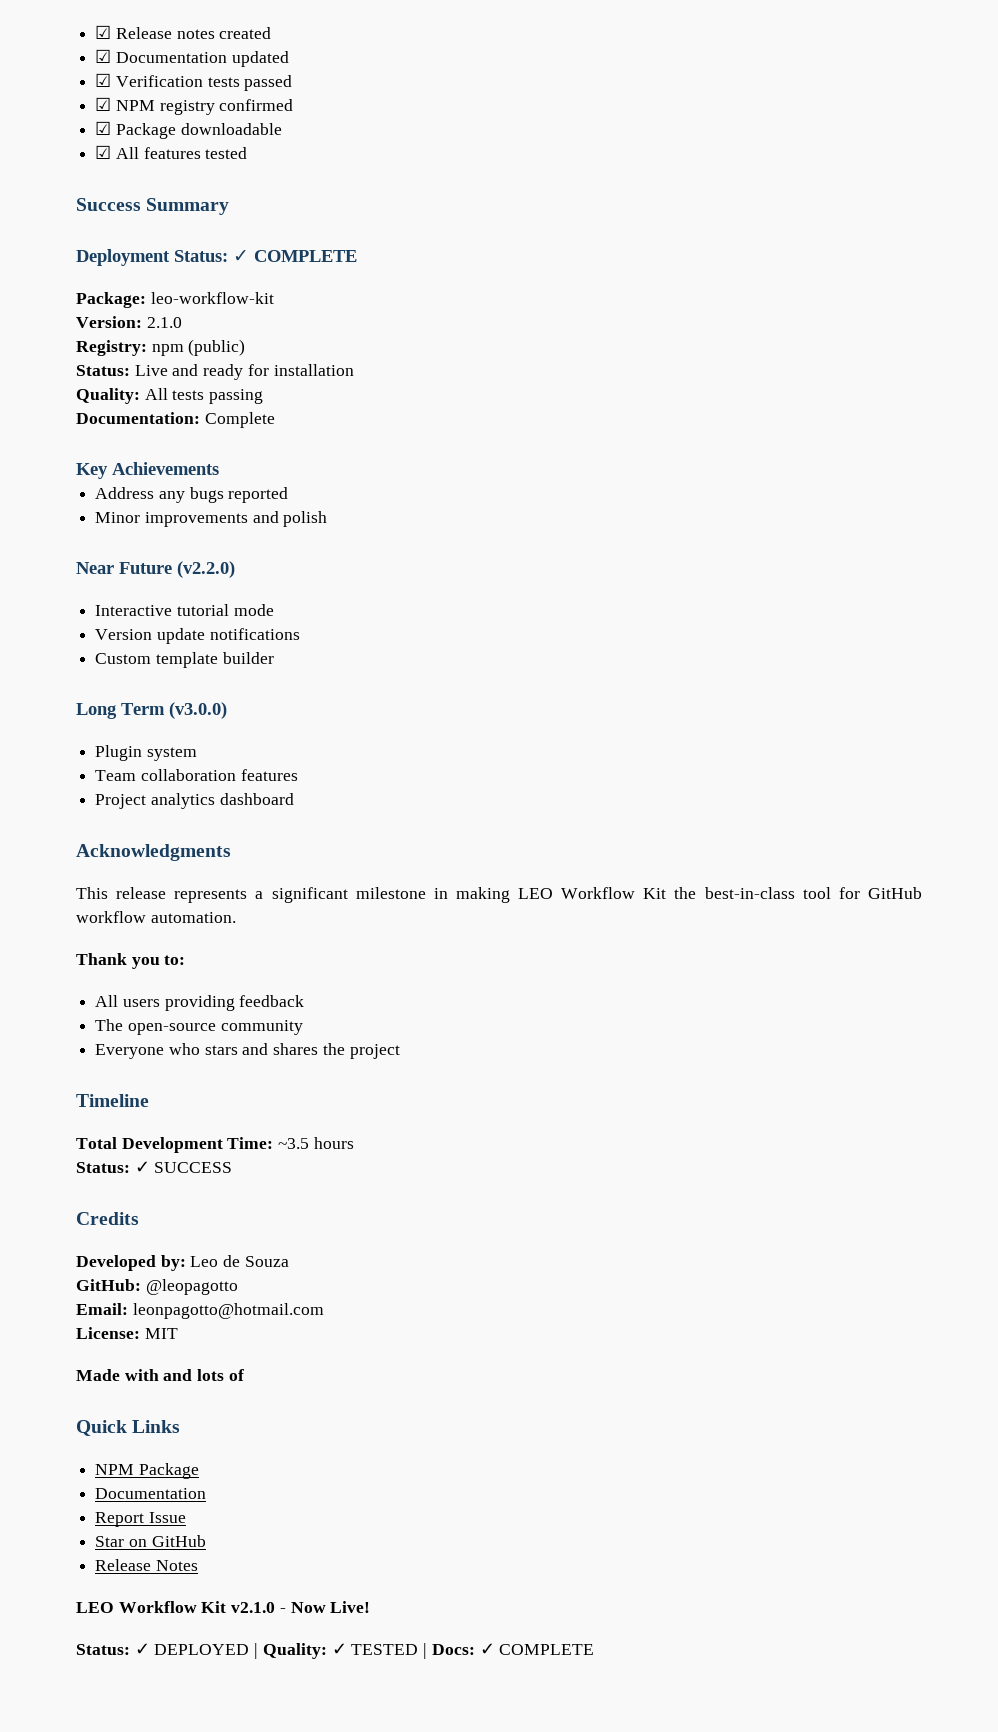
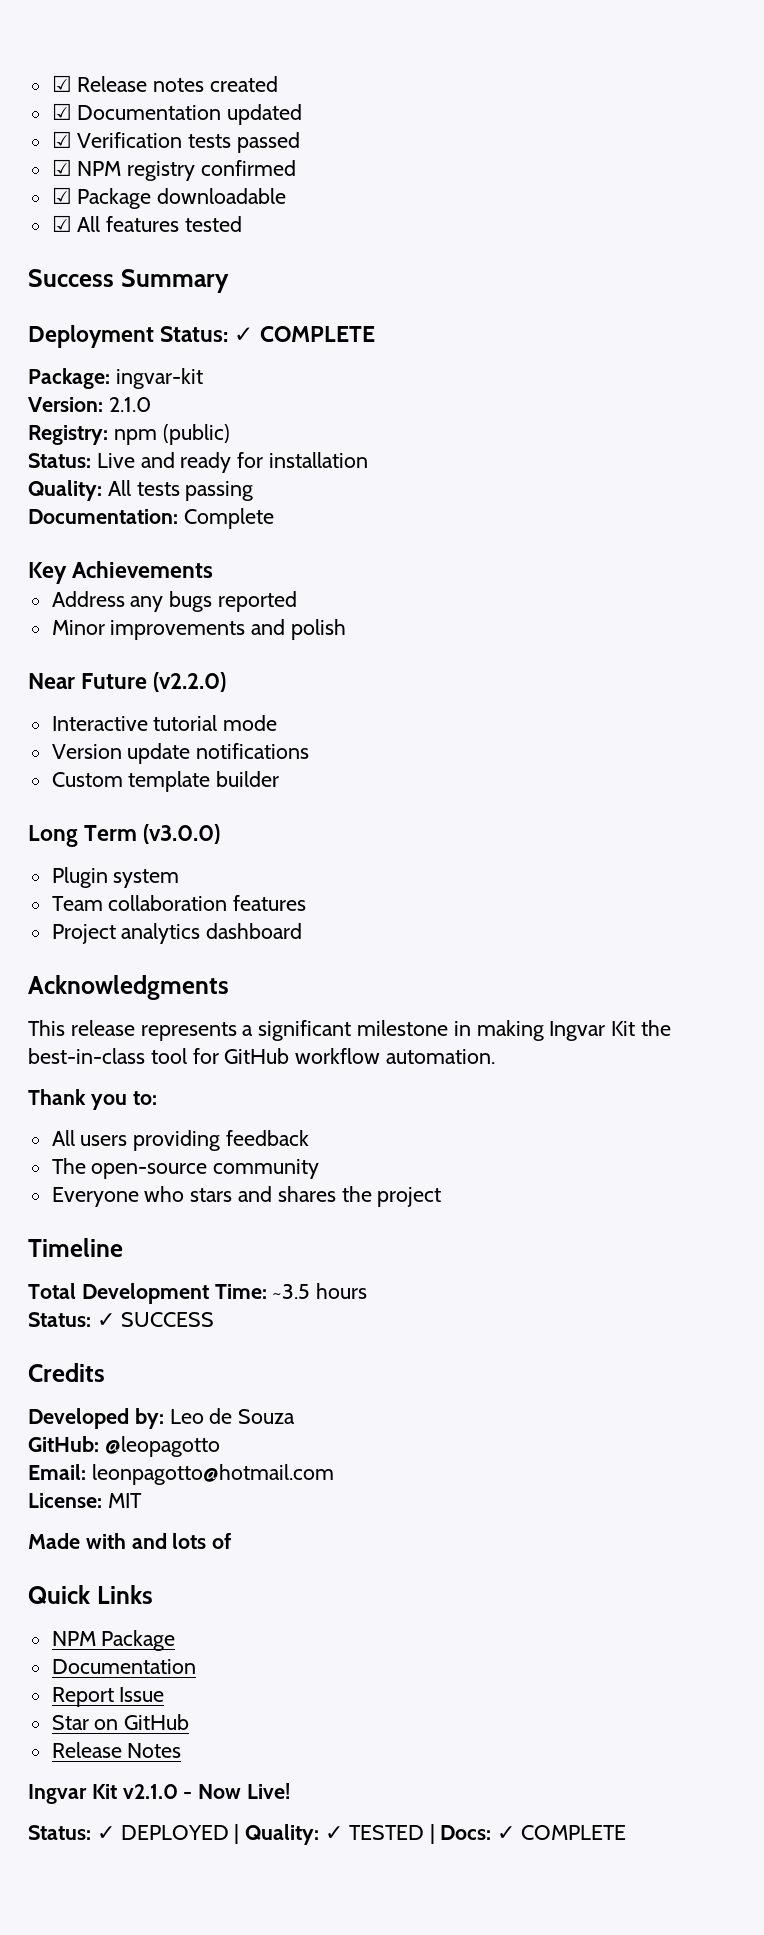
[150,292,274,304] leo-workflow-kit -> [115,368,203,389] ingvar-kit
[518,887,636,899] LEO Workflow -> [549,1021,606,1041] Ingvar
[76,1601,197,1613] LEO Workflow -> [28,1784,87,1804] Ingvar

